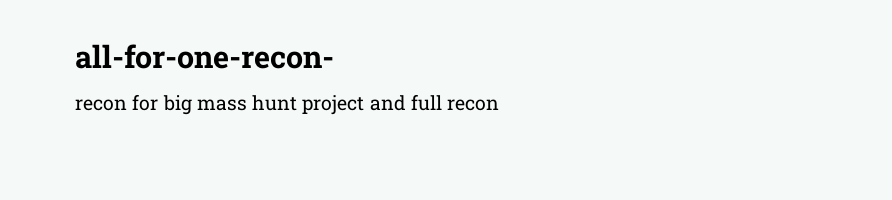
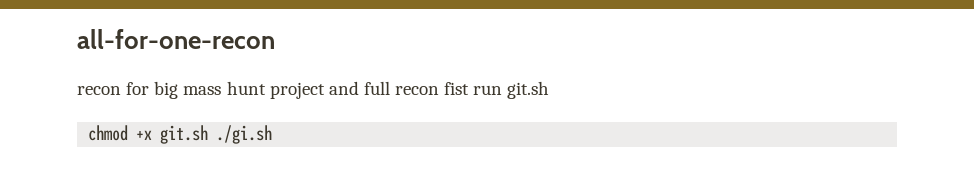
[75,44,334,69] all-for-one-recon- -> [77,29,275,49] all-for-one-recon
(500, 105) none -> [444,81,550,99] [88,125,273,144] fist run git.sh // chmod +x git.sh ./gi.sh

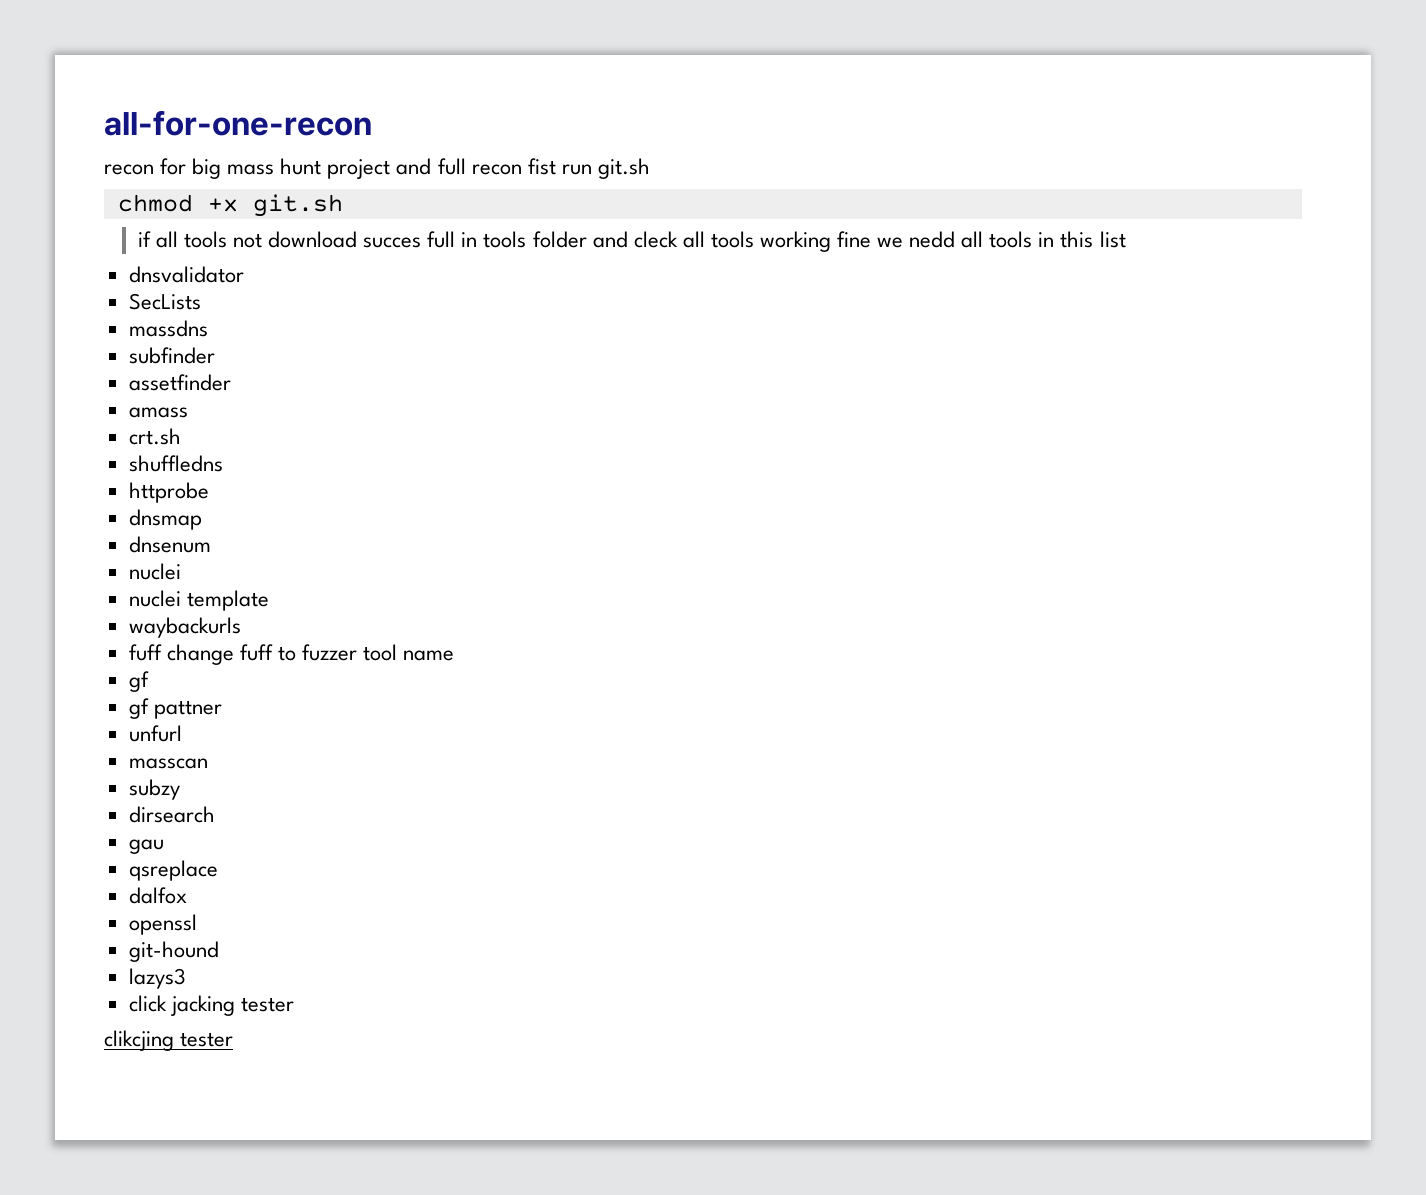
[216,125,273,144] ./gi.sh -> [137,231,1126,252] [128,266,244,283] [128,293,201,310] [128,320,208,337] [128,347,215,364] [128,374,231,391] [128,407,188,418] [128,428,181,445] [128,455,223,472] [128,482,209,503] [128,509,202,530] [128,536,211,553] [128,563,181,580] [128,590,269,611] [128,617,241,638] [128,644,455,665] [128,671,149,692] [128,698,222,719] [128,725,182,742] [128,758,208,769] [128,779,180,800] [128,806,215,823] [128,839,164,854] [128,860,218,881] [128,887,187,904] [128,914,197,935] [128,941,219,962] [128,968,186,989] [128,995,294,1016] [104,1030,234,1051] // if all tools not download succes full in tools folder and cleck all tools working fine we nedd all tools in this list // dnsvalidator // SecLists // massdns // subfinder // assetfinder // amass // crt.sh // shuffledns // httprobe // dnsmap // dnsenum // nuclei // nuclei template // waybackurls // fuff change fuff to fuzzer tool name // gf // gf pattner // unfurl // masscan // subzy // dirsearch // gau // qsreplace // dalfox // openssl // git-hound // lazys3 // click jacking tester // clikcjing tester

